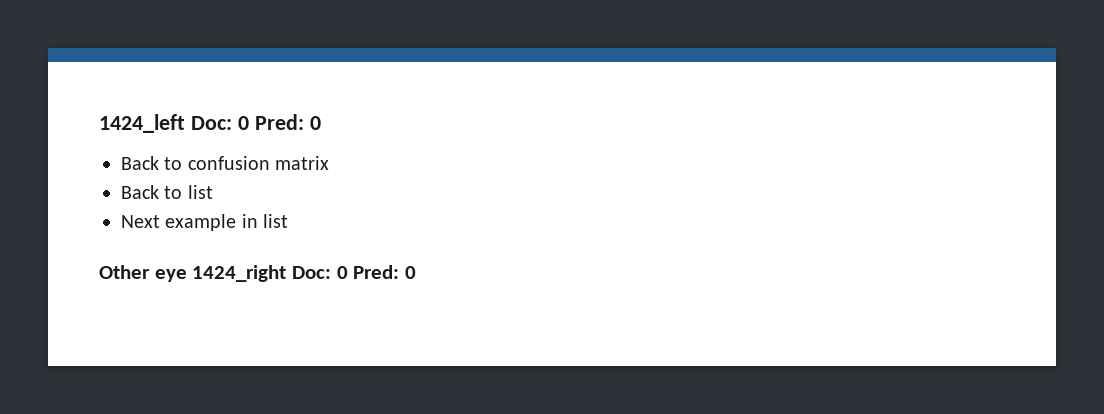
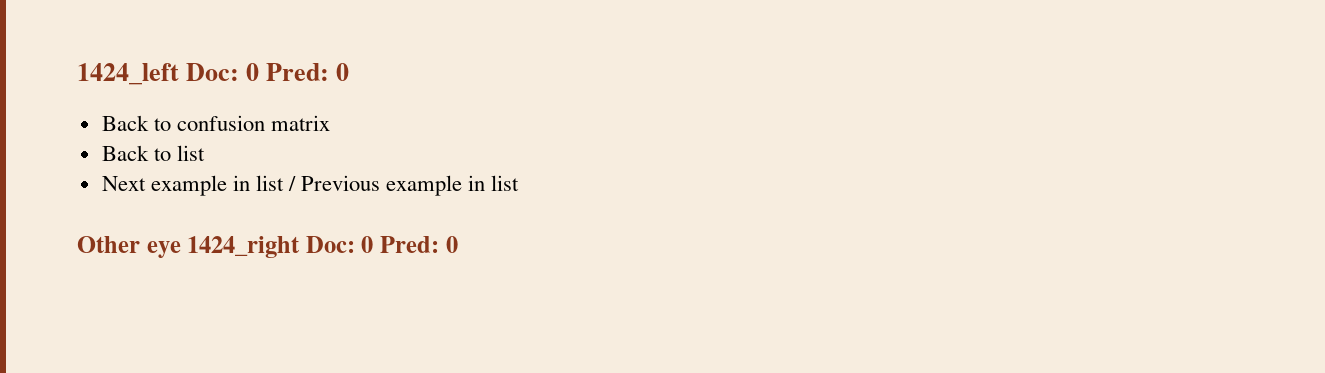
(289, 221) none -> [288,175,520,196] / Previous example in list

